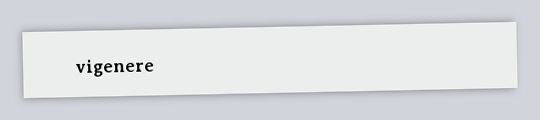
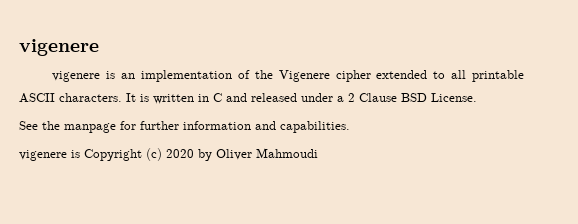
[74,58,155,78] vigenere -> [19,39,99,56] [52,70,525,82] [19,93,477,104] [19,121,350,133] [19,148,318,161] vigenere // vigenere is an implementation of the Vigenere cipher extended to all printable ASCII characters. It is written in C and released under a 2 Clause BSD License. // See the manpage for further information and capabilities. // vigenere is Copyright (c) 2020 by Oliver Mahmoudi

